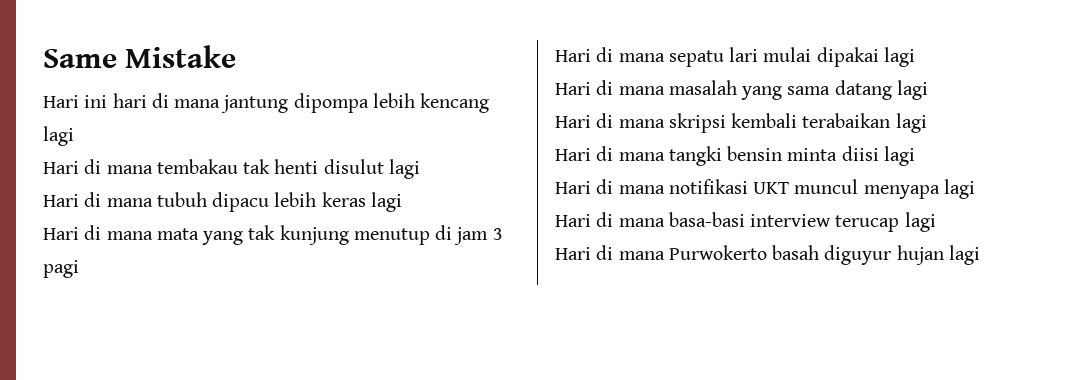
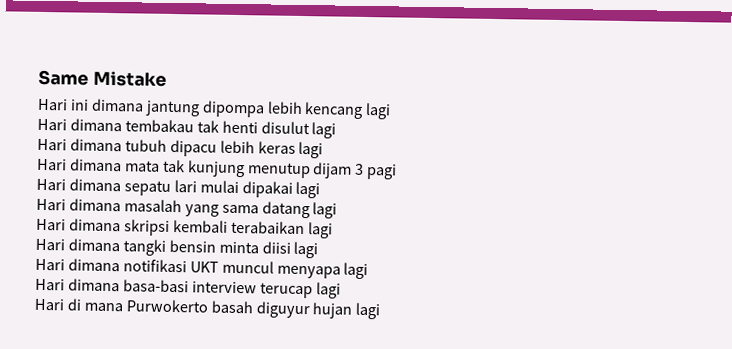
[112,93,221,108] hari di mana -> [90,98,144,112] dimana
[84,159,153,174] di mana -> [69,118,122,132] dimana
[84,192,153,207] di mana -> [69,138,122,152] dimana
[84,225,244,245] di mana mata yang -> [69,158,160,172] dimana mata
[435,225,489,245] di jam -> [312,162,353,179] dijam
[596,47,665,62] di mana -> [68,178,121,192] dimana
[596,80,665,95] di mana -> [68,198,121,212] dimana
[596,113,665,128] di mana -> [68,218,121,232] dimana
[596,146,665,161] di mana -> [67,238,120,252] dimana
[596,179,665,194] di mana -> [67,258,120,272] dimana
[596,212,665,227] di mana -> [67,278,120,292] dimana

